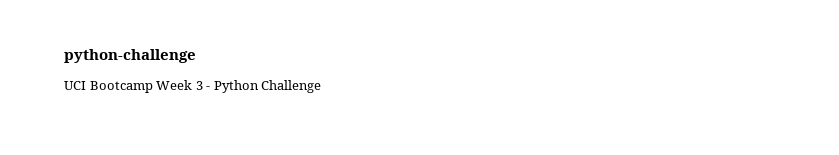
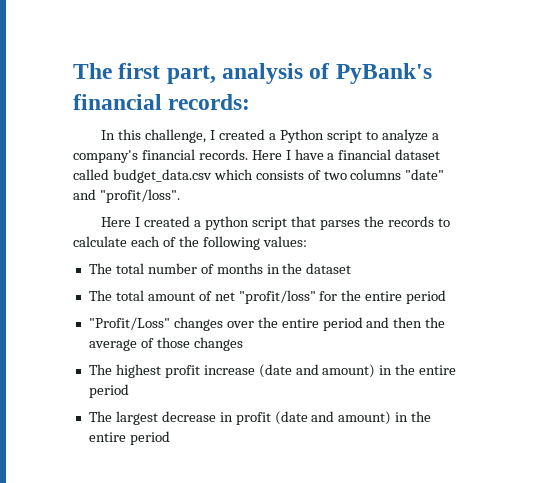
[64,49,196,63] [64,80,322,93] python-challenge // UCI Bootcamp Week 3 - Python Challenge -> [73,63,432,84] [73,94,251,110] [101,129,439,143] [73,149,441,163] [73,169,445,183] [73,189,180,203] [101,216,450,230] [73,236,307,250] [88,263,352,274] [88,290,447,304] [88,317,446,331] [88,337,243,351] [88,364,457,378] [88,384,129,398] [88,411,432,425] [88,431,170,445] The first part, analysis of PyBank's financial records: // In this challenge, I created a Python script to analyze a company's financial records. Here I have a financial dataset called budget_data.csv which consists of two columns "date" and "profit/loss". // Here I created a python script that parses the records to calculate each of the following values: // The total number of months in the dataset // The total amount of net "profit/loss" for the entire period // "Profit/Loss" changes over the entire period and then the average of those changes // The highest profit increase (date and amount) in the entire period // The largest decrease in profit (date and amount) in the entire period

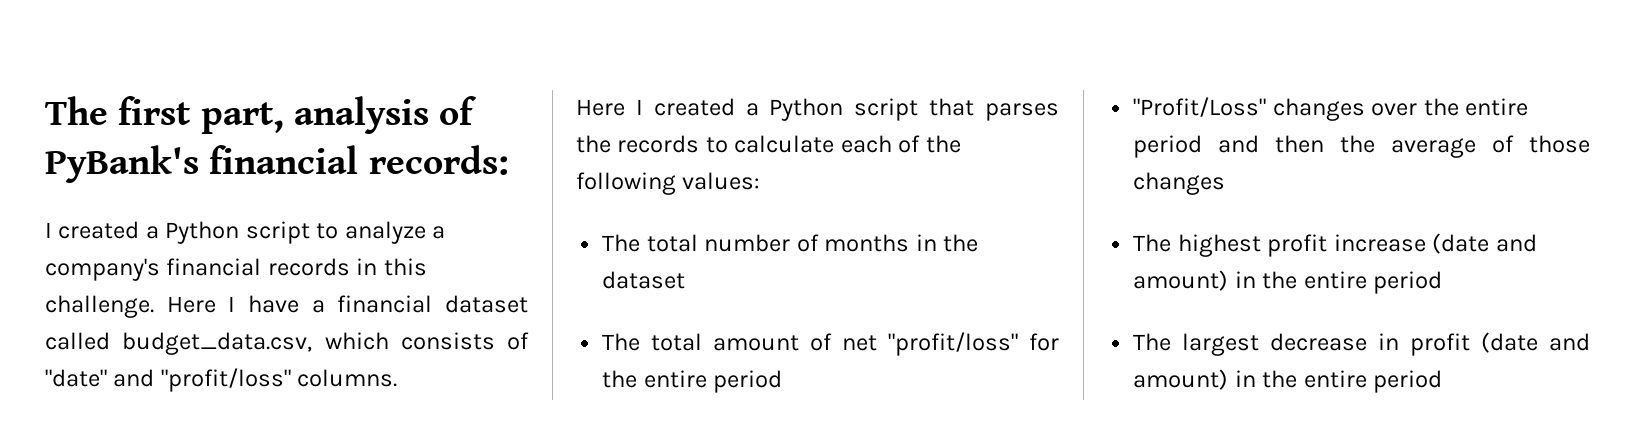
[101,129,207,143] In this challenge, -> (509, 160) none
[198,149,248,160] records. -> [267,258,427,276] [45,295,154,318] records in this challenge.
[112,169,212,183] budget_data.csv -> [122,332,313,355] budget_data.csv,
[323,169,445,180] [73,189,180,203] two columns "date" and "profit/loss". -> [45,368,398,392] "date" and "profit/loss" columns.
[205,216,250,230] python -> [769,98,844,121] Python

